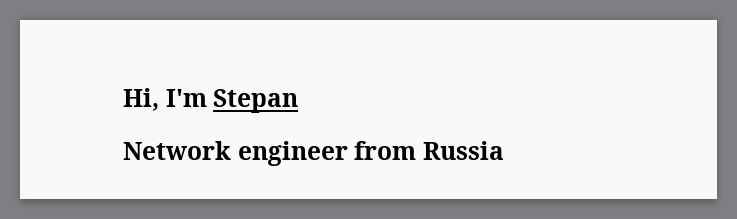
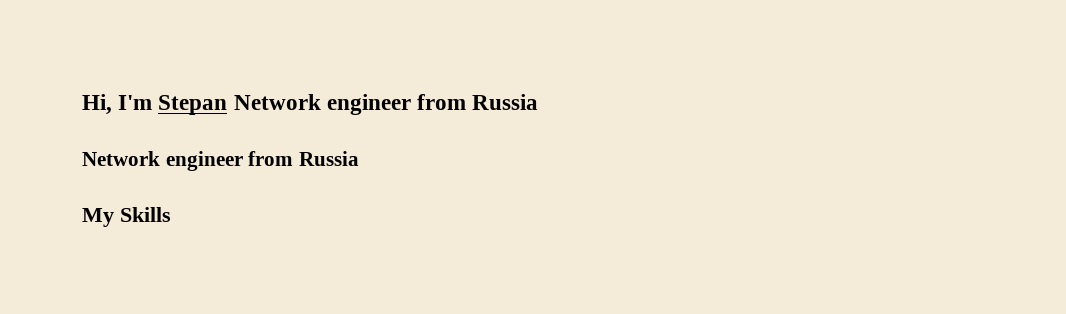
[123,141,504,166] // Network engineer from Russia -> [233,94,539,115] [82,151,360,171] [82,207,171,227] Network engineer from Russia // Network engineer from Russia // My Skills

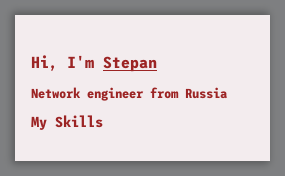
[233,94,539,115] Network engineer from Russia -> (157, 64) none

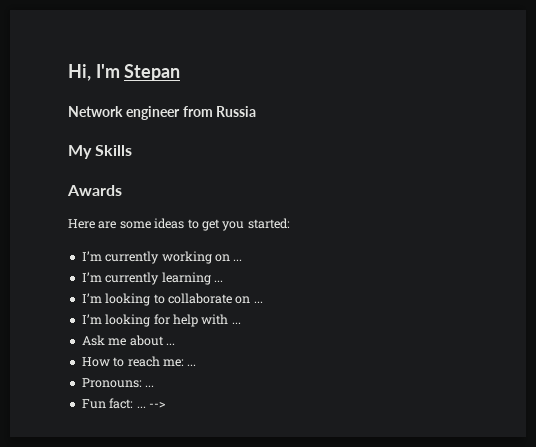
(103, 121) none -> [67,185,122,196] [68,218,290,231] [81,251,243,264] [81,272,223,285] [81,293,263,306] [81,314,241,327] [81,335,175,346] [81,356,197,367] [81,378,155,388] [81,398,165,409] // Awards // Here are some ideas to get you started: // I’m currently working on ... // I’m currently learning ... // I’m looking to collaborate on ... // I’m looking for help with ... // Ask me about ... // How to reach me: ... // Pronouns: ... // Fun fact: ... -->

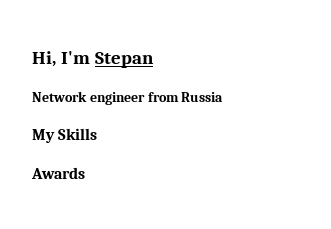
[68,218,290,231] [81,251,243,264] [81,272,223,285] [81,293,263,306] [81,314,241,327] [81,335,175,346] [81,356,197,367] [81,378,155,388] [81,398,165,409] // Here are some ideas to get you started: // I’m currently working on ... // I’m currently learning ... // I’m looking to collaborate on ... // I’m looking for help with ... // Ask me about ... // How to reach me: ... // Pronouns: ... // Fun fact: ... --> -> (85, 173) none

